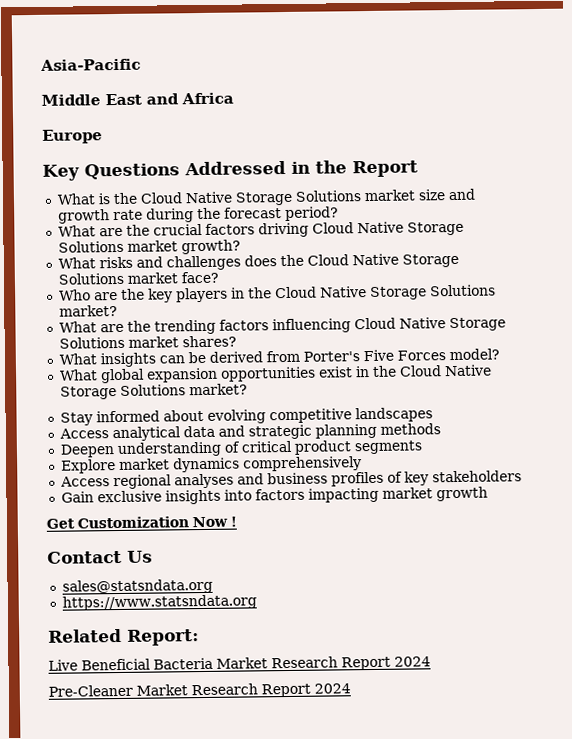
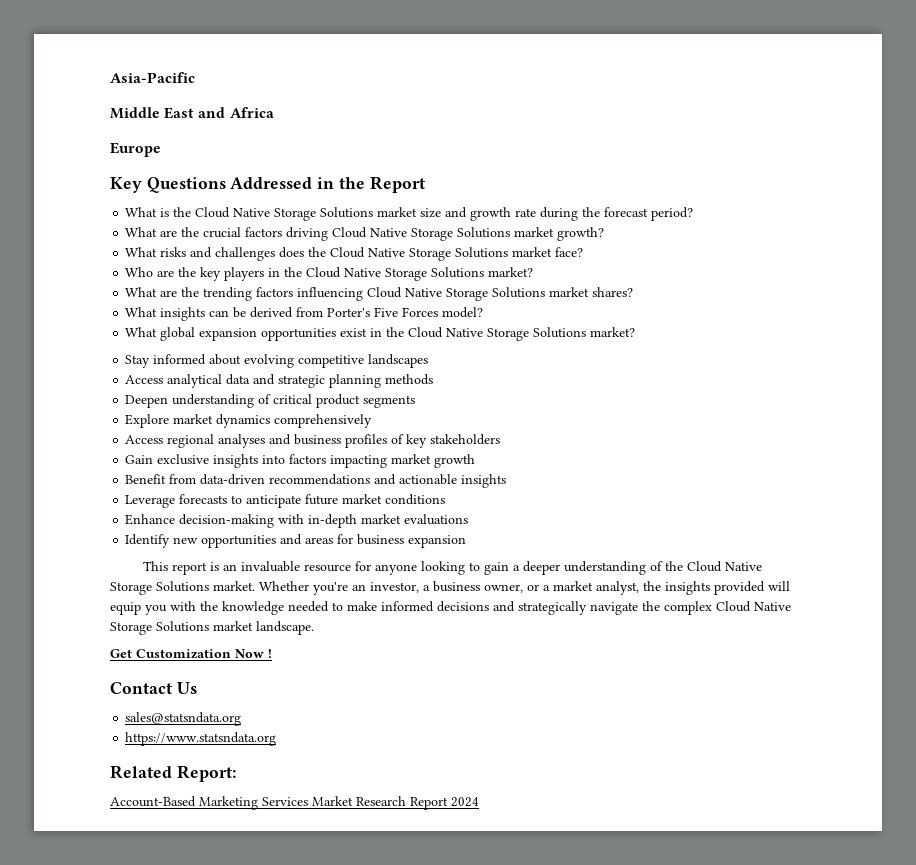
(488, 494) none -> [125,474,507,488] [125,494,446,508] [125,514,469,528] [125,534,467,548] [143,561,763,575] [110,581,790,595] [110,601,791,615] [110,621,314,635] // Benefit from data-driven recommendations and actionable insights // Leverage forecasts to anticipate future market conditions // Enhance decision-making with in-depth market evaluations // Identify new opportunities and areas for business expansion // This report is an invaluable resource for anyone looking to gain a deeper understanding of the Cloud Native Storage Solutions market. Whether you're an investor, a business owner, or a market analyst, the insights provided will equip you with the knowledge needed to make informed decisions and strategically navigate the complex Cloud Native Storage Solutions market landscape.
[48,656,431,671] [48,683,351,698] Live Beneficial Bacteria Market Research Report 2024 // Pre-Cleaner Market Research Report 2024 -> [110,796,479,810] Account-Based Marketing Services Market Research Report 2024

